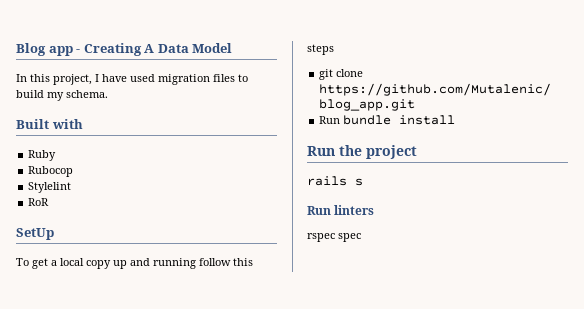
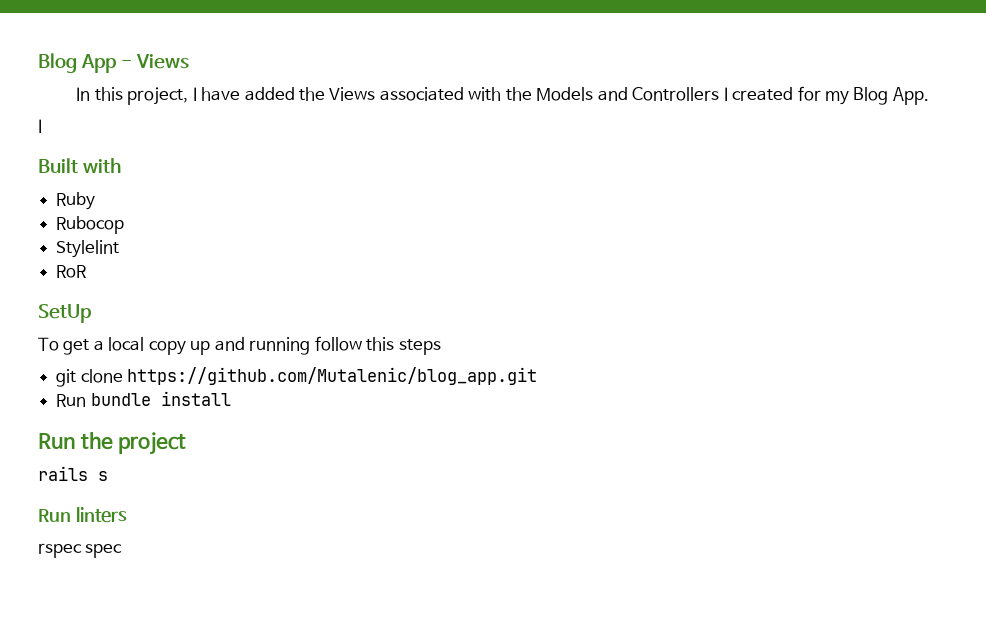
[16,43,233,56] Blog app - Creating A Data Model -> [38,53,190,73] Blog App - Views
[130,74,248,85] [16,90,108,101] used migration files to build my schema. -> [244,86,929,105] [38,119,42,133] added the Views associated with the Models and Controllers I created for my Blog App. // I

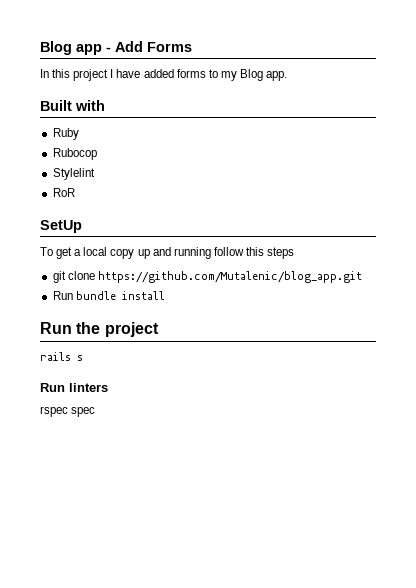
[38,53,190,73] Blog App - Views -> [40,41,192,55] Blog app - Add Forms
[127,87,189,105] project, -> [73,69,109,81] project
[298,86,929,105] [38,119,42,133] the Views associated with the Models and Controllers I created for my Blog App. // I -> [176,69,288,81] forms to my Blog app.

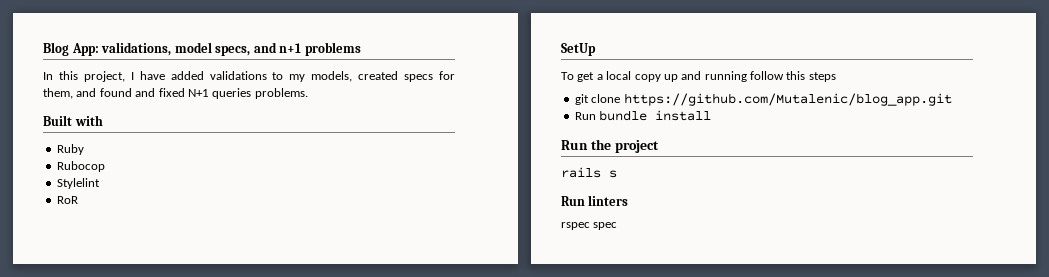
[40,41,192,55] Blog app - Add Forms -> [43,42,361,56] Blog App: validations, model specs, and n+1 problems
[73,69,109,81] project -> [83,71,125,82] project,
[176,69,206,78] forms -> [209,71,267,80] validations
[239,69,288,81] Blog app. -> [311,71,456,82] [43,88,308,99] models, created specs for them, and found and fixed N+1 queries problems.

